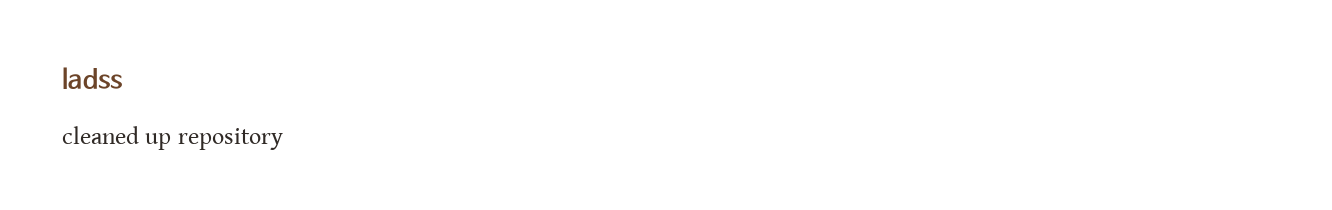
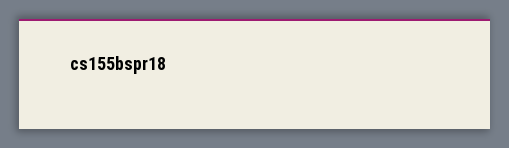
[62,67,122,89] [62,126,283,150] ladss // cleaned up repository -> [70,56,166,74] cs155bspr18

